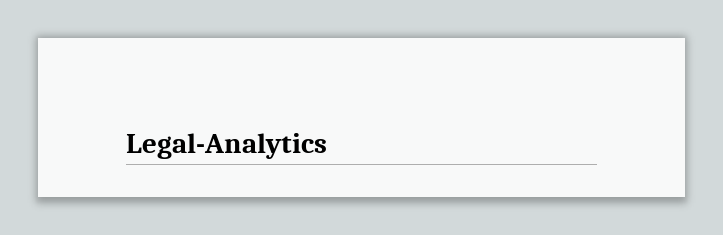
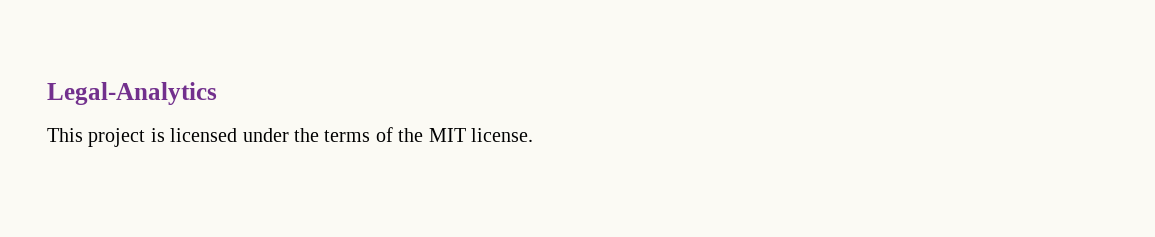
(327, 146) none -> [47,127,533,147] // This project is licensed under the terms of the MIT license.

